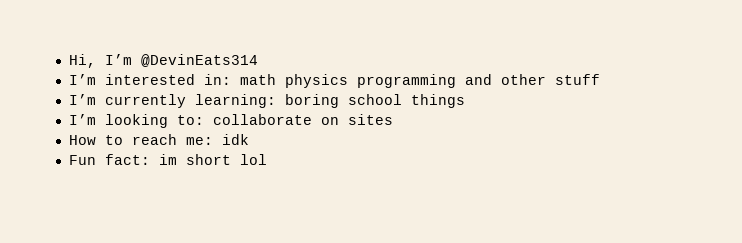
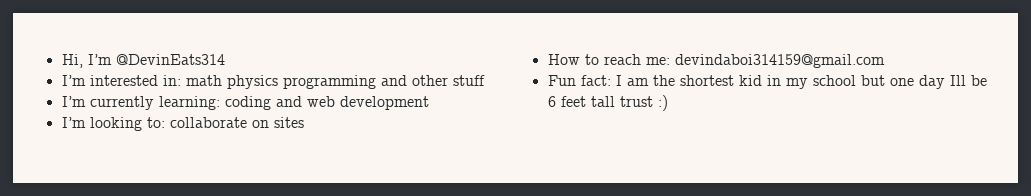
[284,94,465,108] boring school things -> [224,96,429,110] coding and web development
[221,134,249,145] idk -> [674,54,885,68] devindaboi314159@gmail.com
[158,154,267,165] im short lol -> [615,75,987,89] [547,95,668,111] I am the shortest kid in my school but one day Ill be 6 feet tall trust :)

